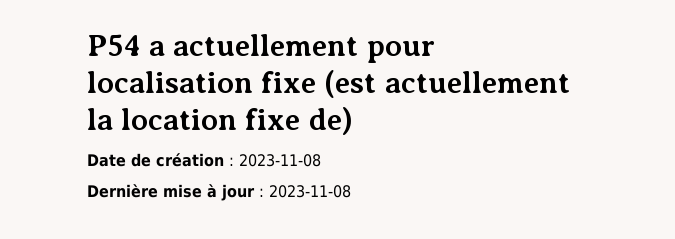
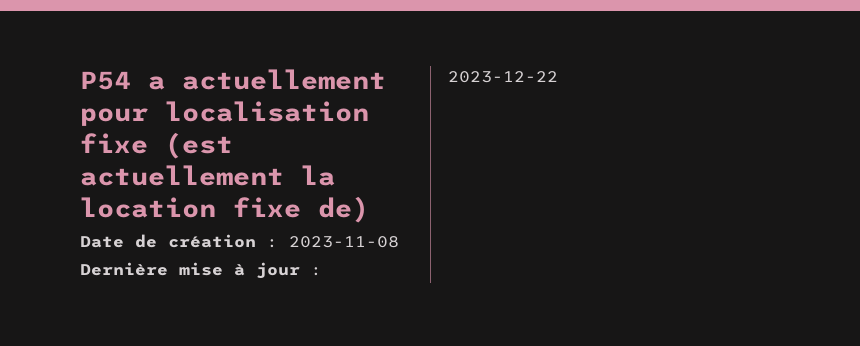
[269,185,351,198] 2023-11-08 -> [448,71,558,83] 2023-12-22

